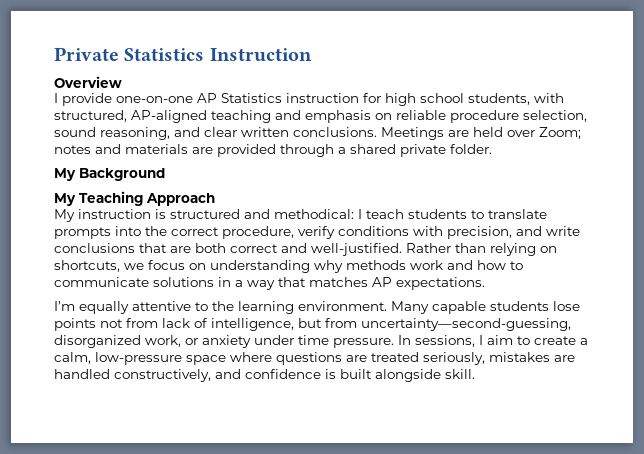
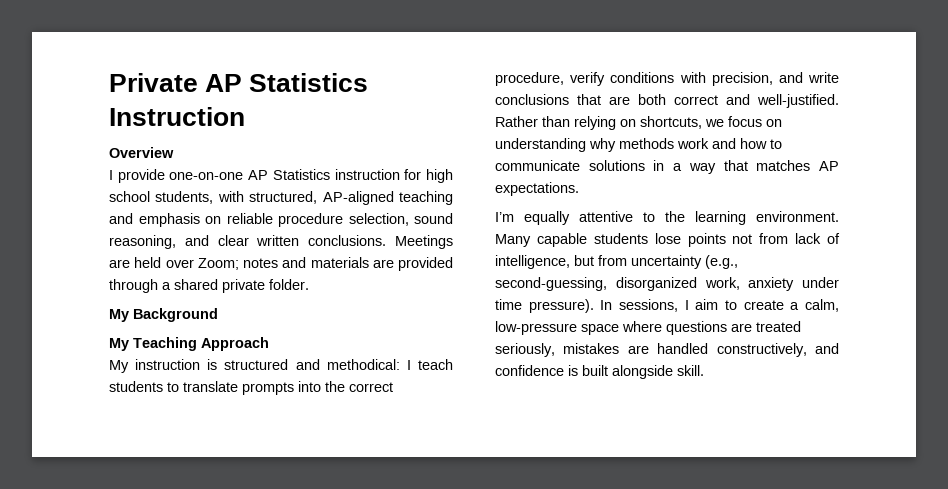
(119, 54) none -> [205,74,243,92] AP
[361,318,571,331] uncertainty—second-guessing, -> [631,255,738,269] [495,277,607,291] uncertainty (e.g., second-guessing,
[185,338,198,345] or -> (740, 283) none
[333,338,394,348] pressure. -> [528,299,594,313] pressure).

